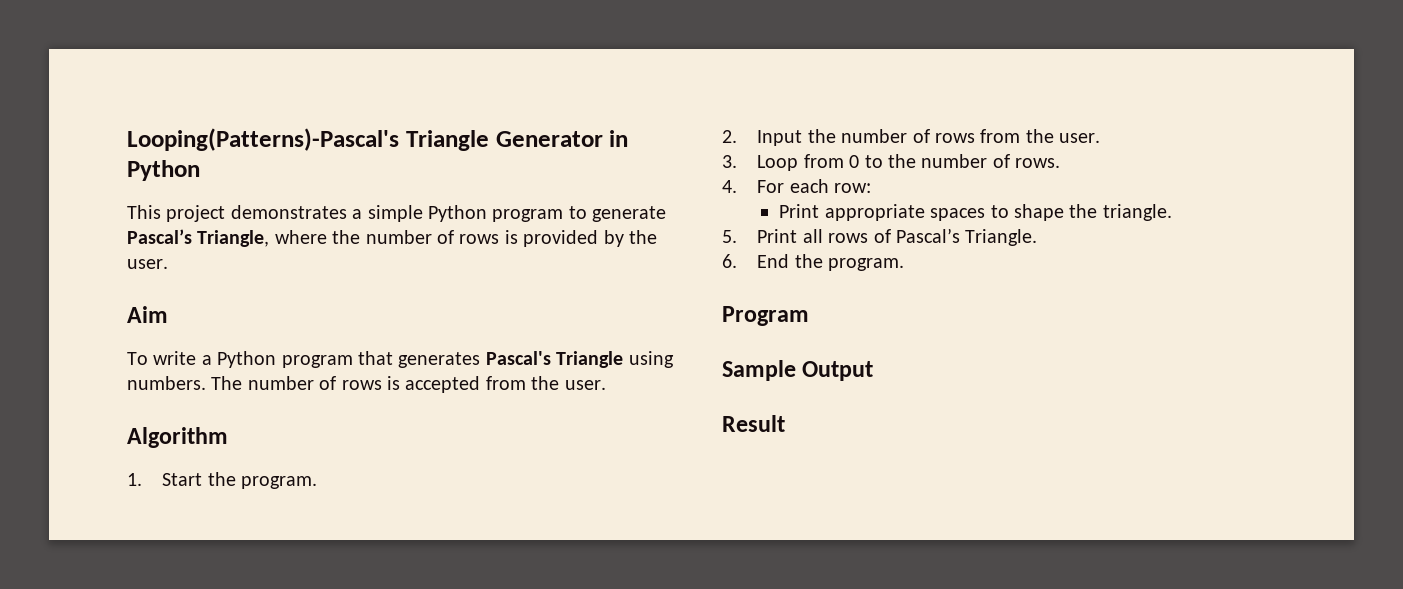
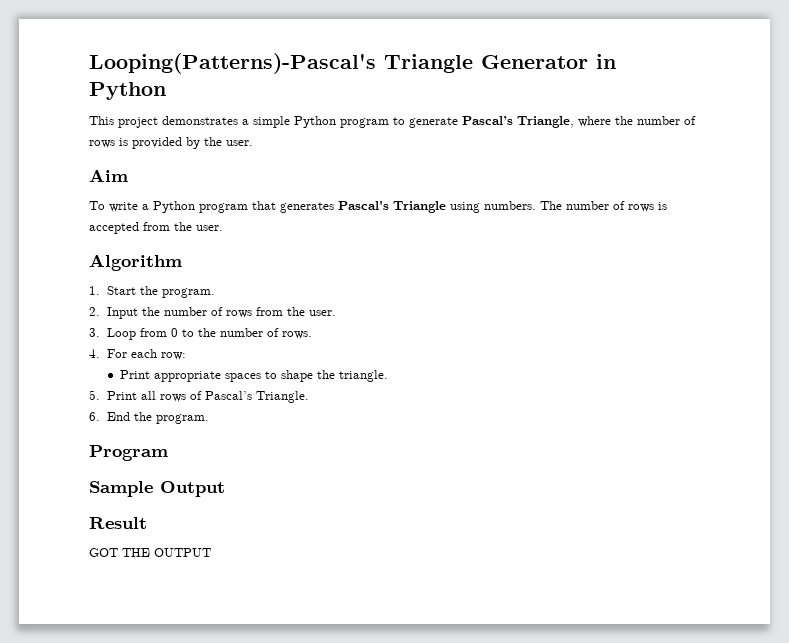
(785, 423) none -> [89,548,211,557] // GOT THE OUTPUT

